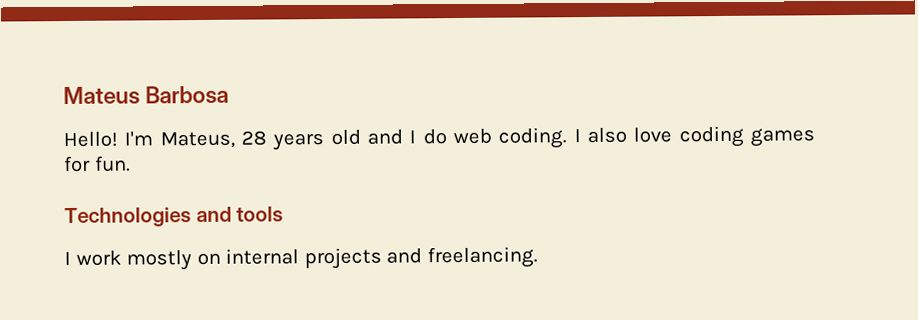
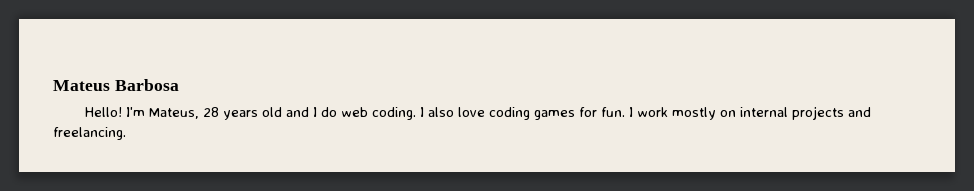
[64,206,284,228] // Technologies and tools // -> (625, 112) none

